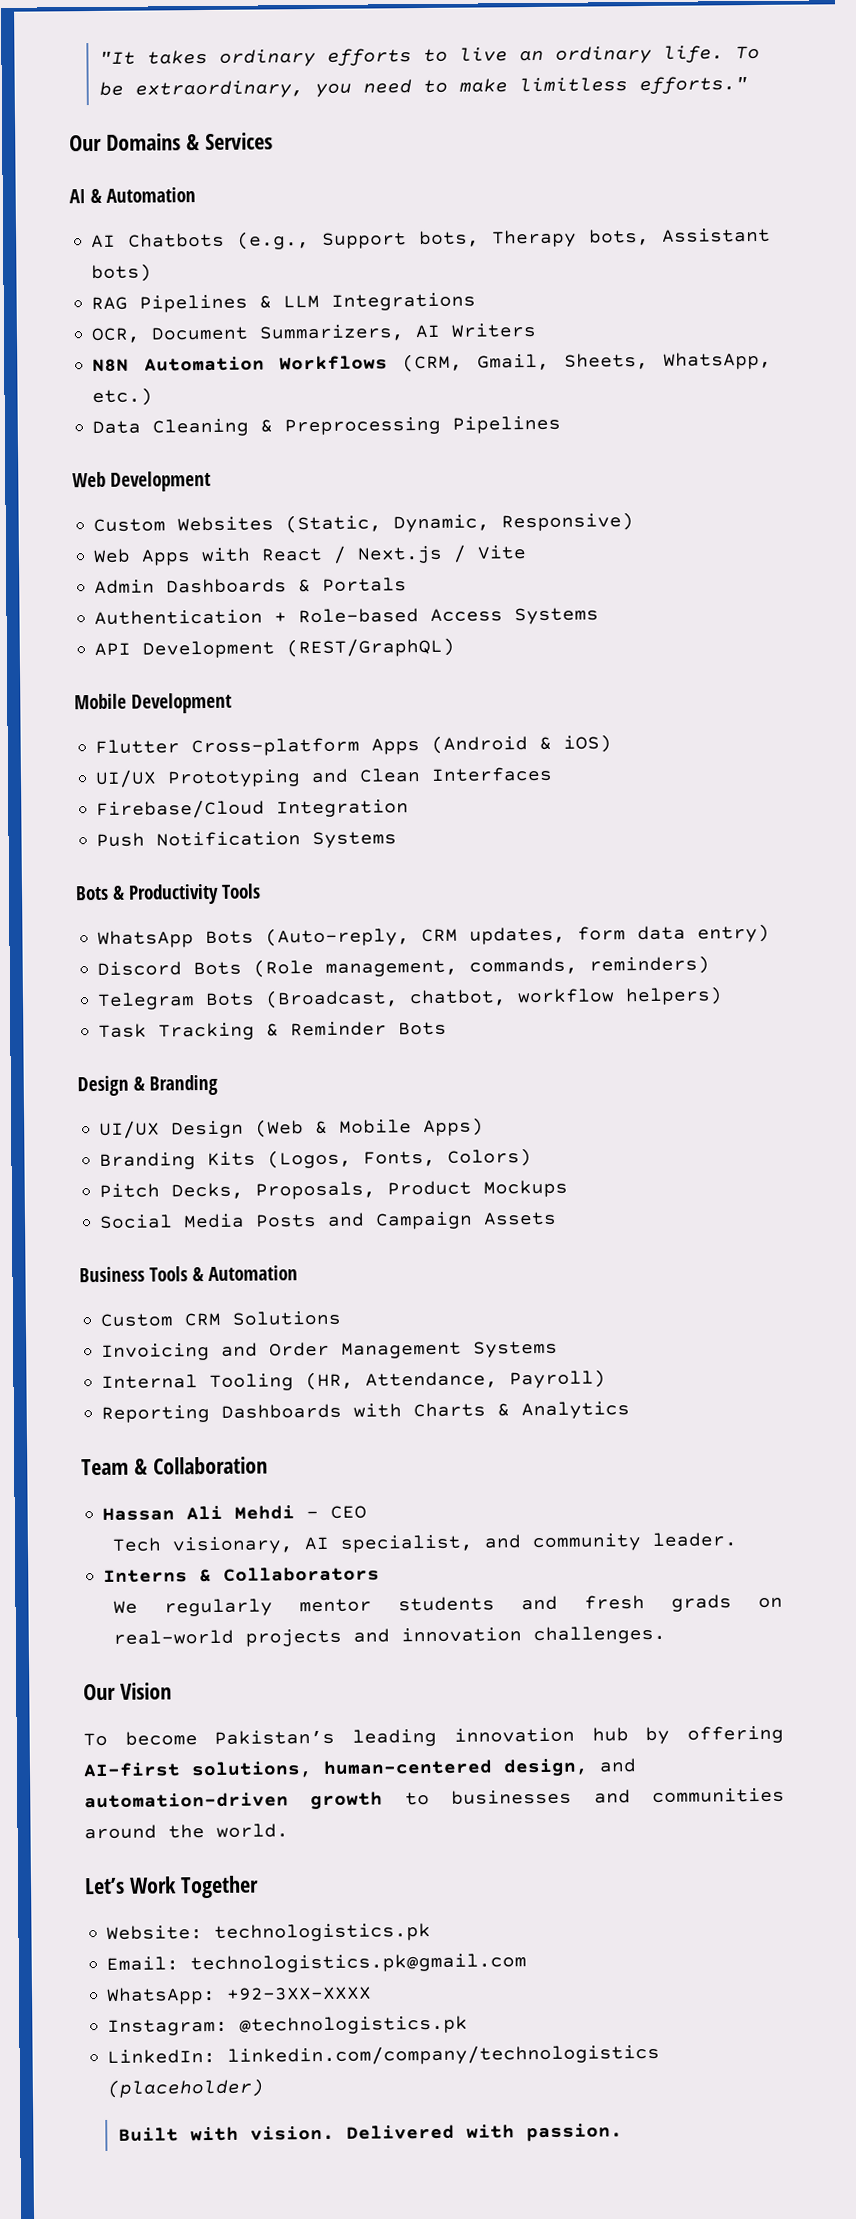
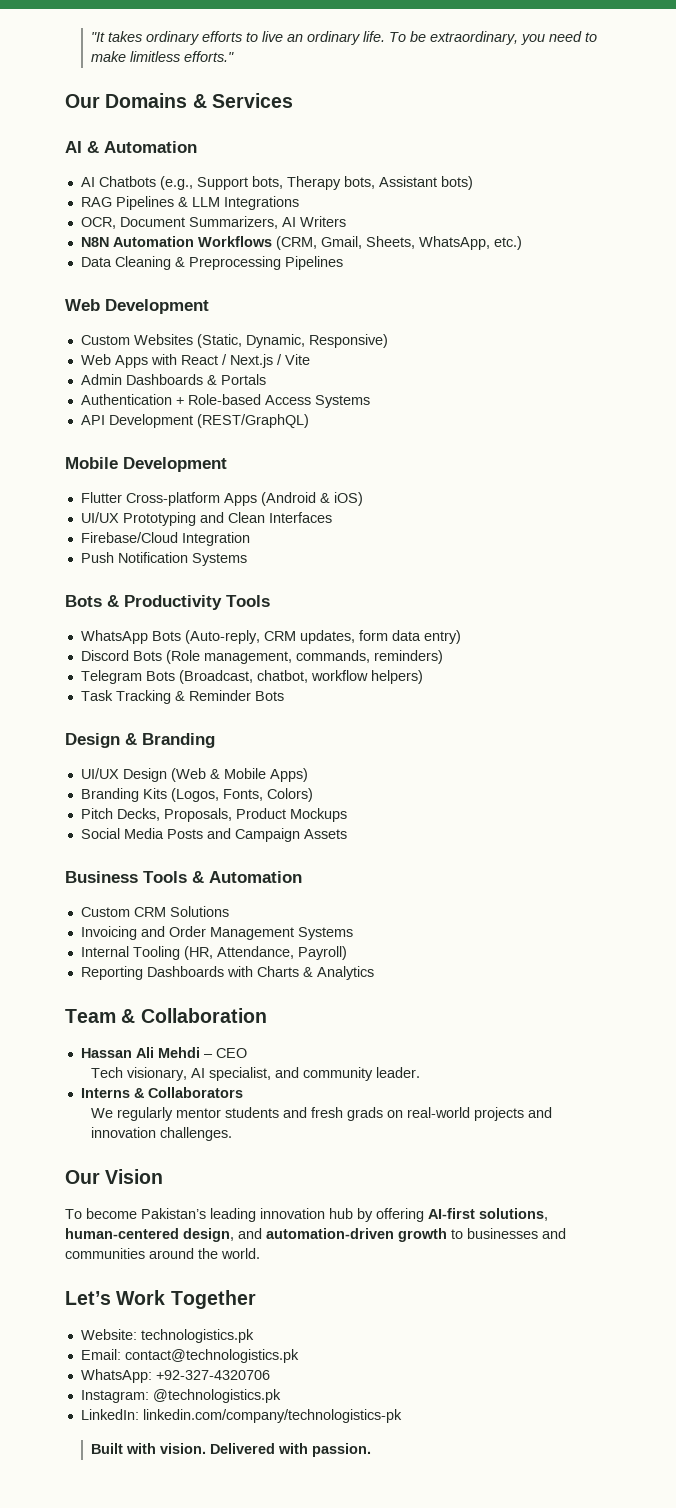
[190,1953,528,1974] technologistics.pk@gmail.com -> [124,1349,299,1363] contact@technologistics.pk
[226,1986,373,2001] +92-3XX-XXXX -> [155,1370,270,1380] +92-327-4320706
[227,2043,661,2066] [107,2078,265,2098] linkedin.com/company/technologistics (placeholder) -> [142,1409,402,1423] linkedin.com/company/technologistics-pk

